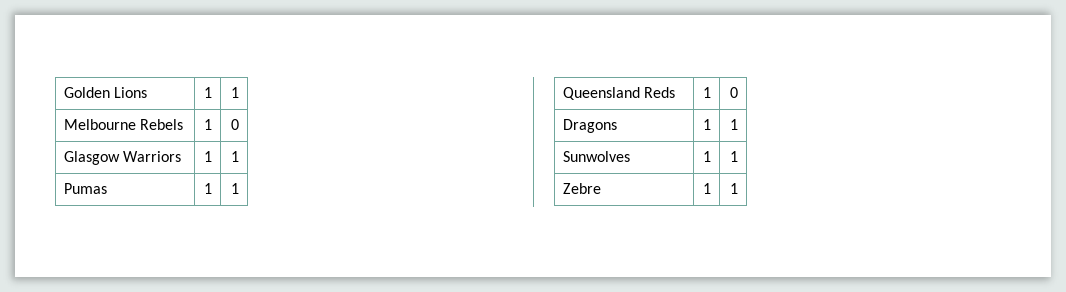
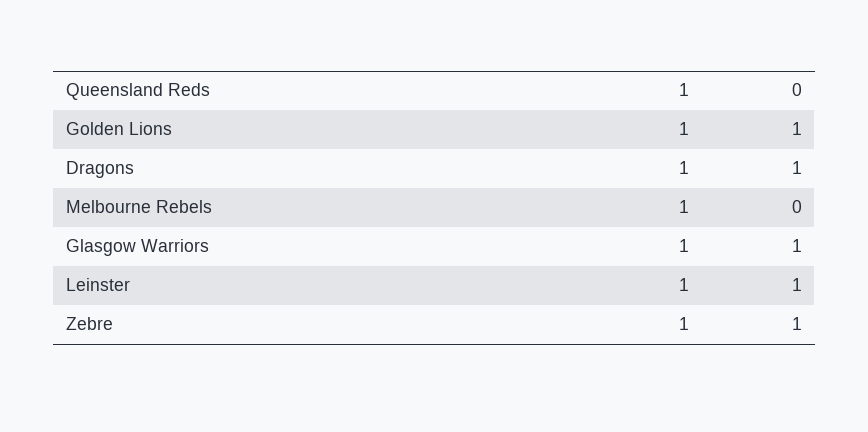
(63, 92) none -> [65,83,210,100] [679,83,690,96] [792,83,803,96] Queensland Reds | 1 | 0 //
(240, 92) none -> [65,161,134,178] [679,161,690,174] [792,161,803,174] // Dragons | 1 | 1
[63,183,107,194] [204,183,213,194] [231,183,240,194] [562,87,676,100] [703,87,712,98] [730,87,739,98] [562,119,617,133] [703,119,712,130] [730,119,739,130] [562,151,630,162] Pumas | 1 | 1 // Queensland Reds | 1 | 0 // Dragons | 1 | 1 // Sunwolves -> [65,278,130,291] Leinster

